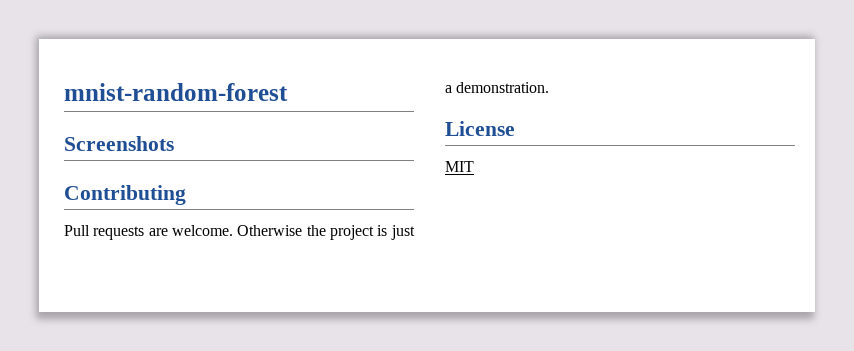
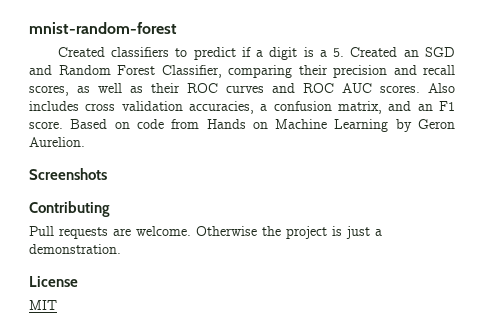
(288, 92) none -> [57,47,455,60] [29,65,455,78] [29,83,455,96] [29,101,455,114] [29,119,456,132] [29,137,85,147] // Created classifiers to predict if a digit is a 5. Created an SGD and Random Forest Classifier, comparing their precision and recall scores, as well as their ROC curves and ROC AUC scores. Also includes cross validation accuracies, a confusion matrix, and an F1 score. Based on code from Hands on Machine Learning by Geron Aurelion.

